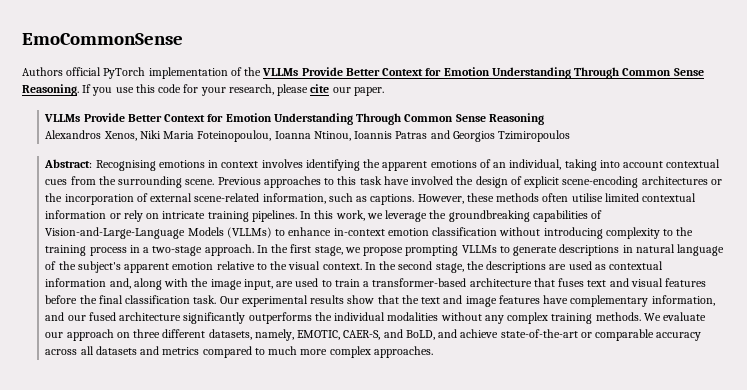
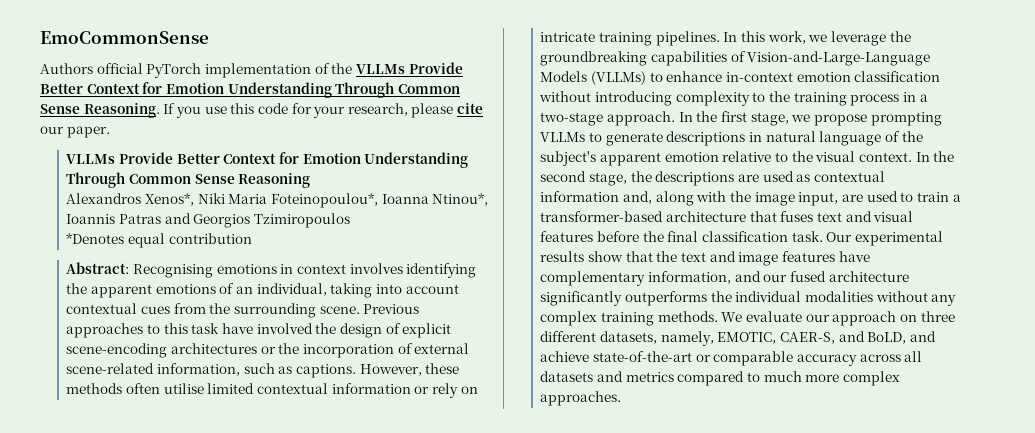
[103,131,137,141] Xenos, -> [145,193,195,206] Xenos*,
[197,130,351,142] Foteinopoulou, Ioanna Ntinou, -> [271,193,489,208] Foteinopoulou*, Ioanna Ntinou*,
(571, 136) none -> [66,233,252,248] // *Denotes equal contribution

